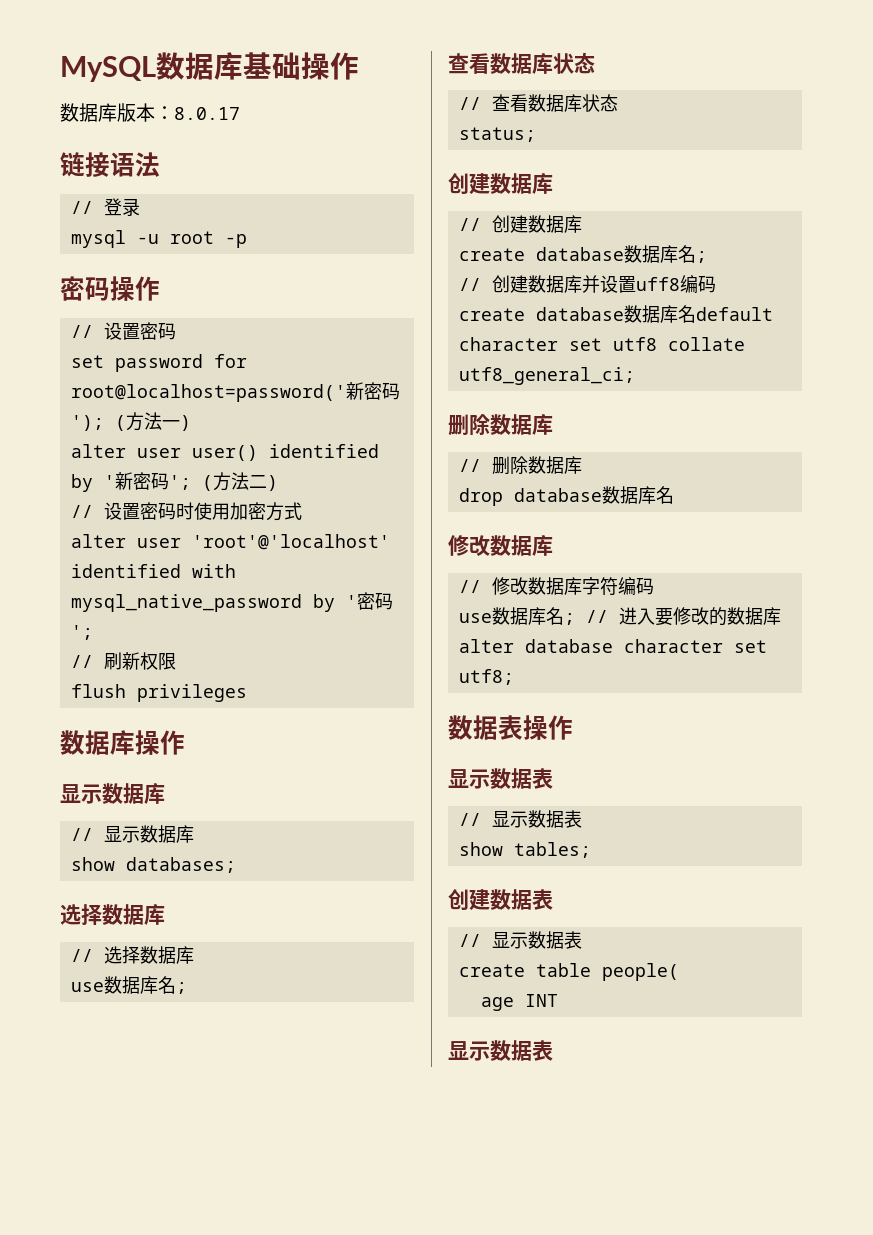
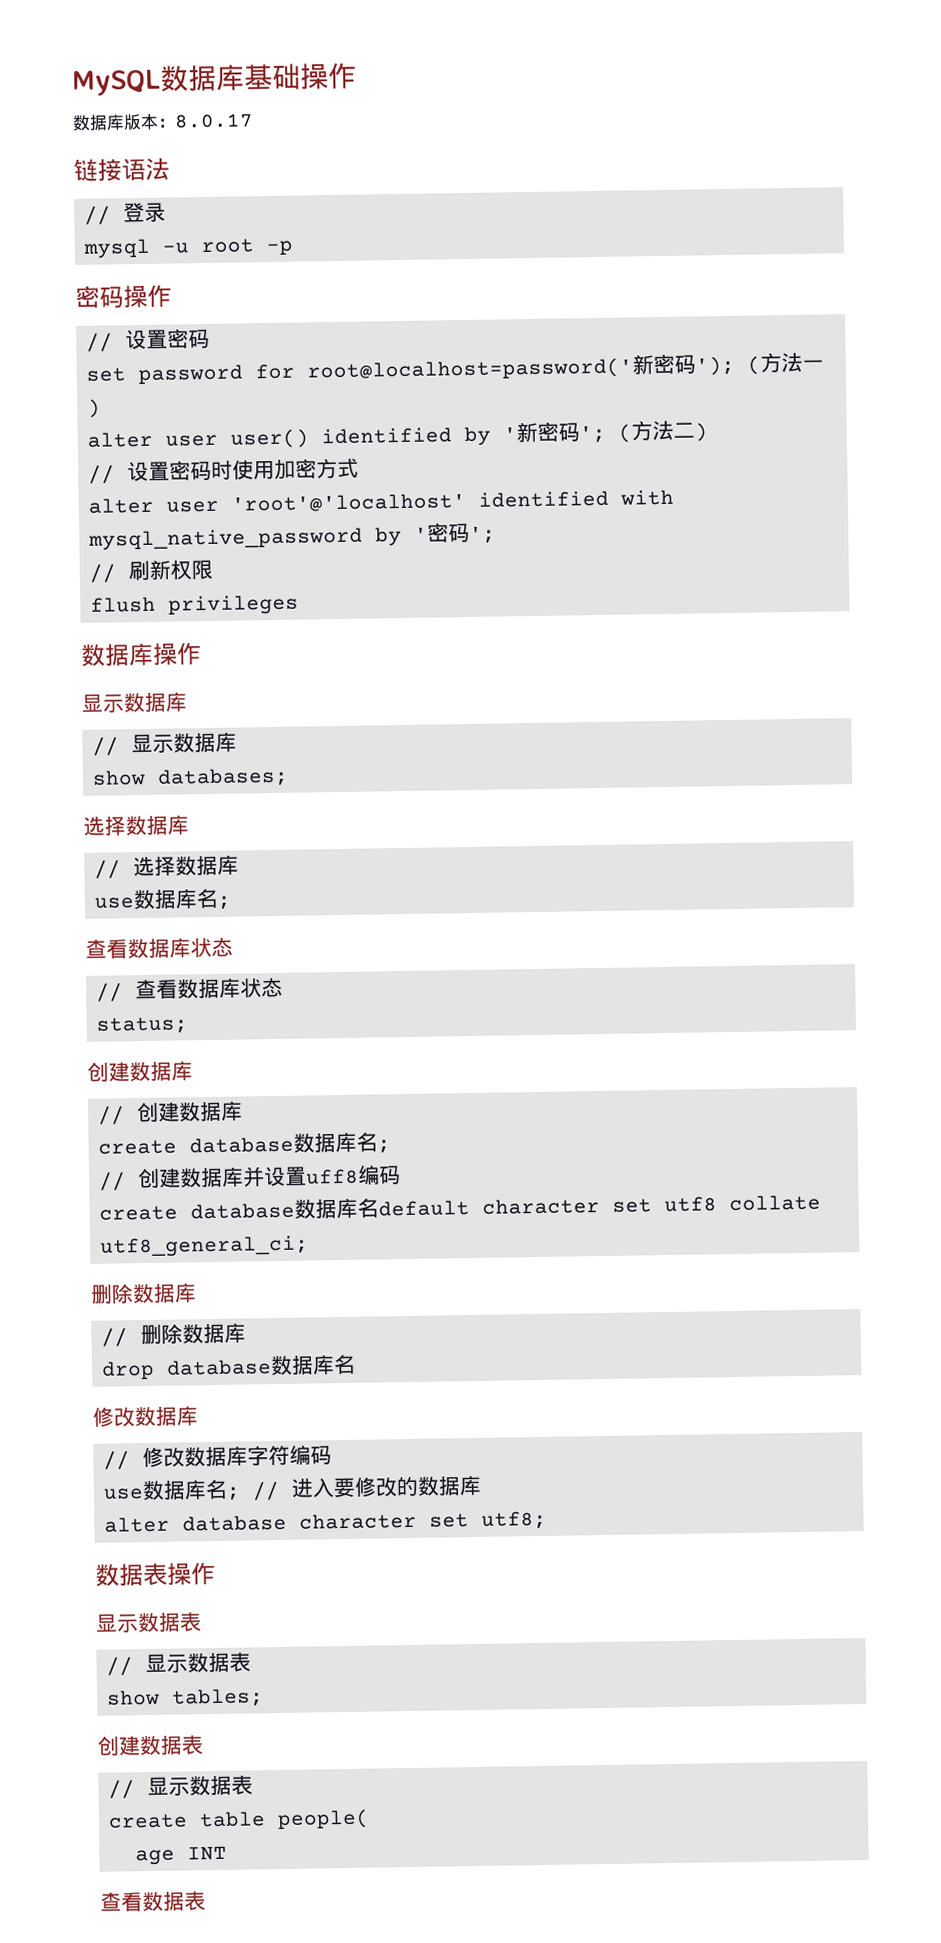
[448,1041,490,1061] 显示 -> [100,1891,143,1912] 查看

